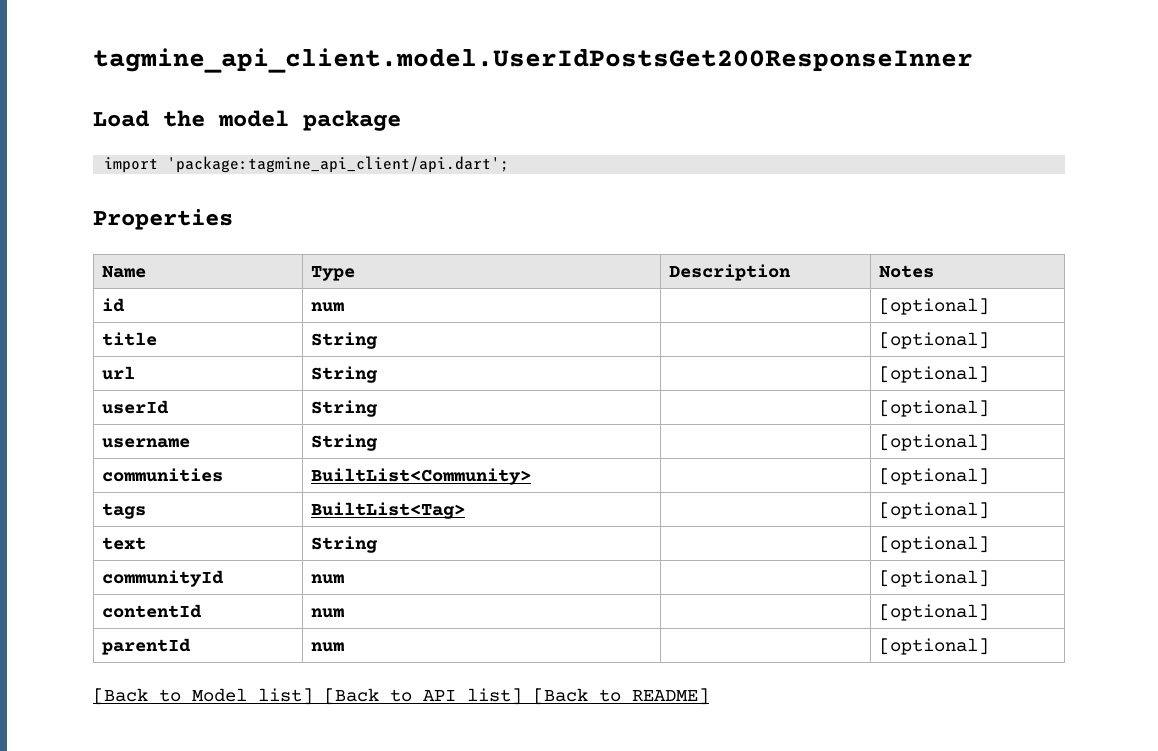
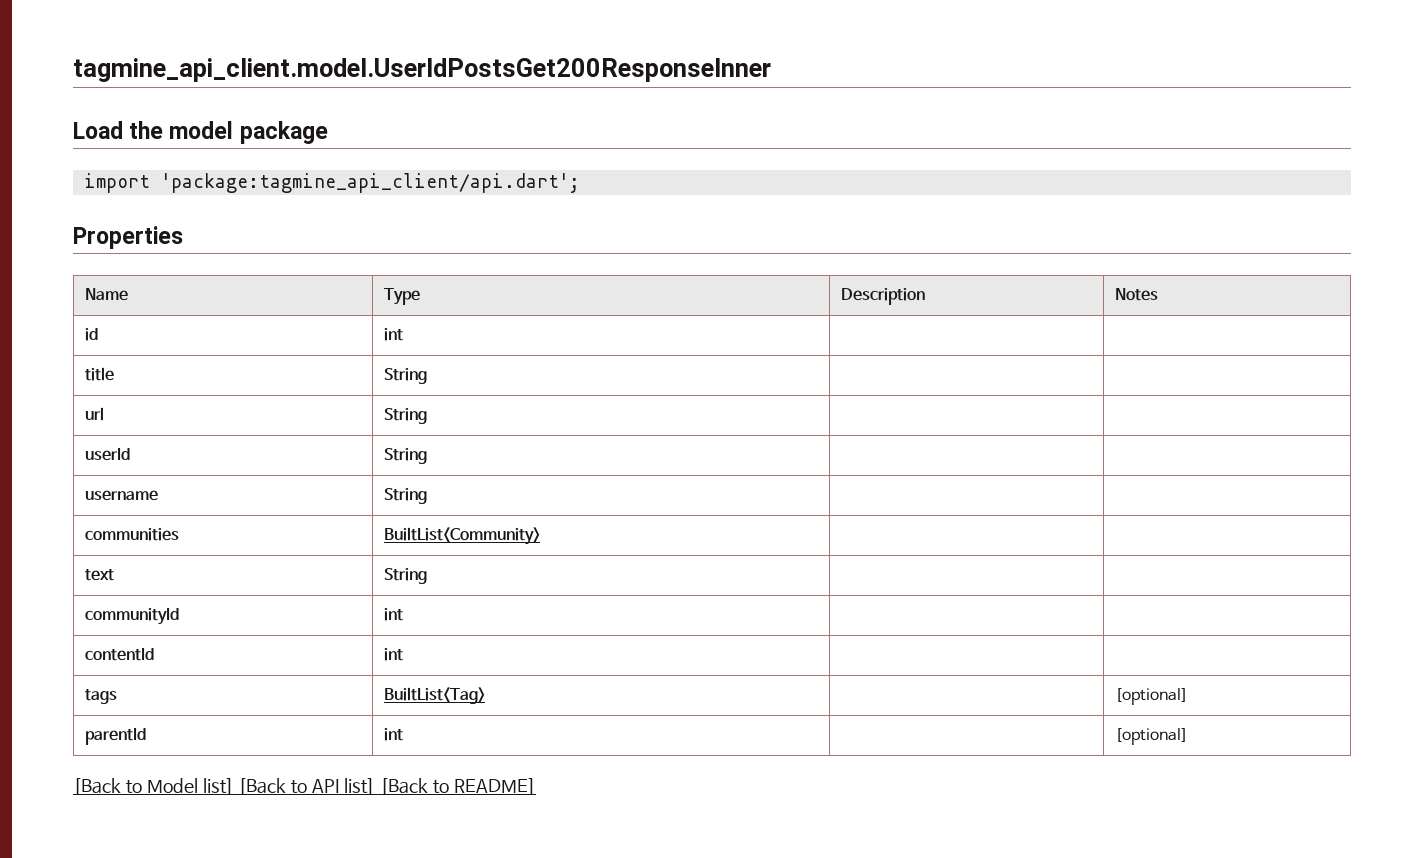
[311,302,345,312] [879,298,990,315] num | | [optional] -> [383,328,403,341] int | |
[879,332,990,349] [optional] -> (427, 376) none
[879,366,990,383] [optional] -> (427, 416) none
[879,400,990,417] [optional] -> (427, 456) none
[879,434,990,451] [optional] -> (427, 496) none
[879,468,990,485] [102,503,147,519] [311,502,466,519] [879,502,990,519] [102,537,147,550] [311,536,379,553] [879,536,990,553] [102,570,225,587] [311,574,345,584] [879,570,990,587] [102,604,203,618] [311,608,345,618] [optional] // tags | BuiltList<Tag> | | [optional] // text | String | | [optional] // communityId | num | | [optional] // contentId | num -> [84,569,114,581] [383,568,427,584] [84,608,179,625] [383,608,403,621] [84,648,154,661] [383,648,403,661] [84,689,117,704] [383,687,485,704] // text | String | | // communityId | int | | // contentId | int | | // tags | BuiltList<Tag>
[311,642,345,652] num -> [383,728,403,741] int

